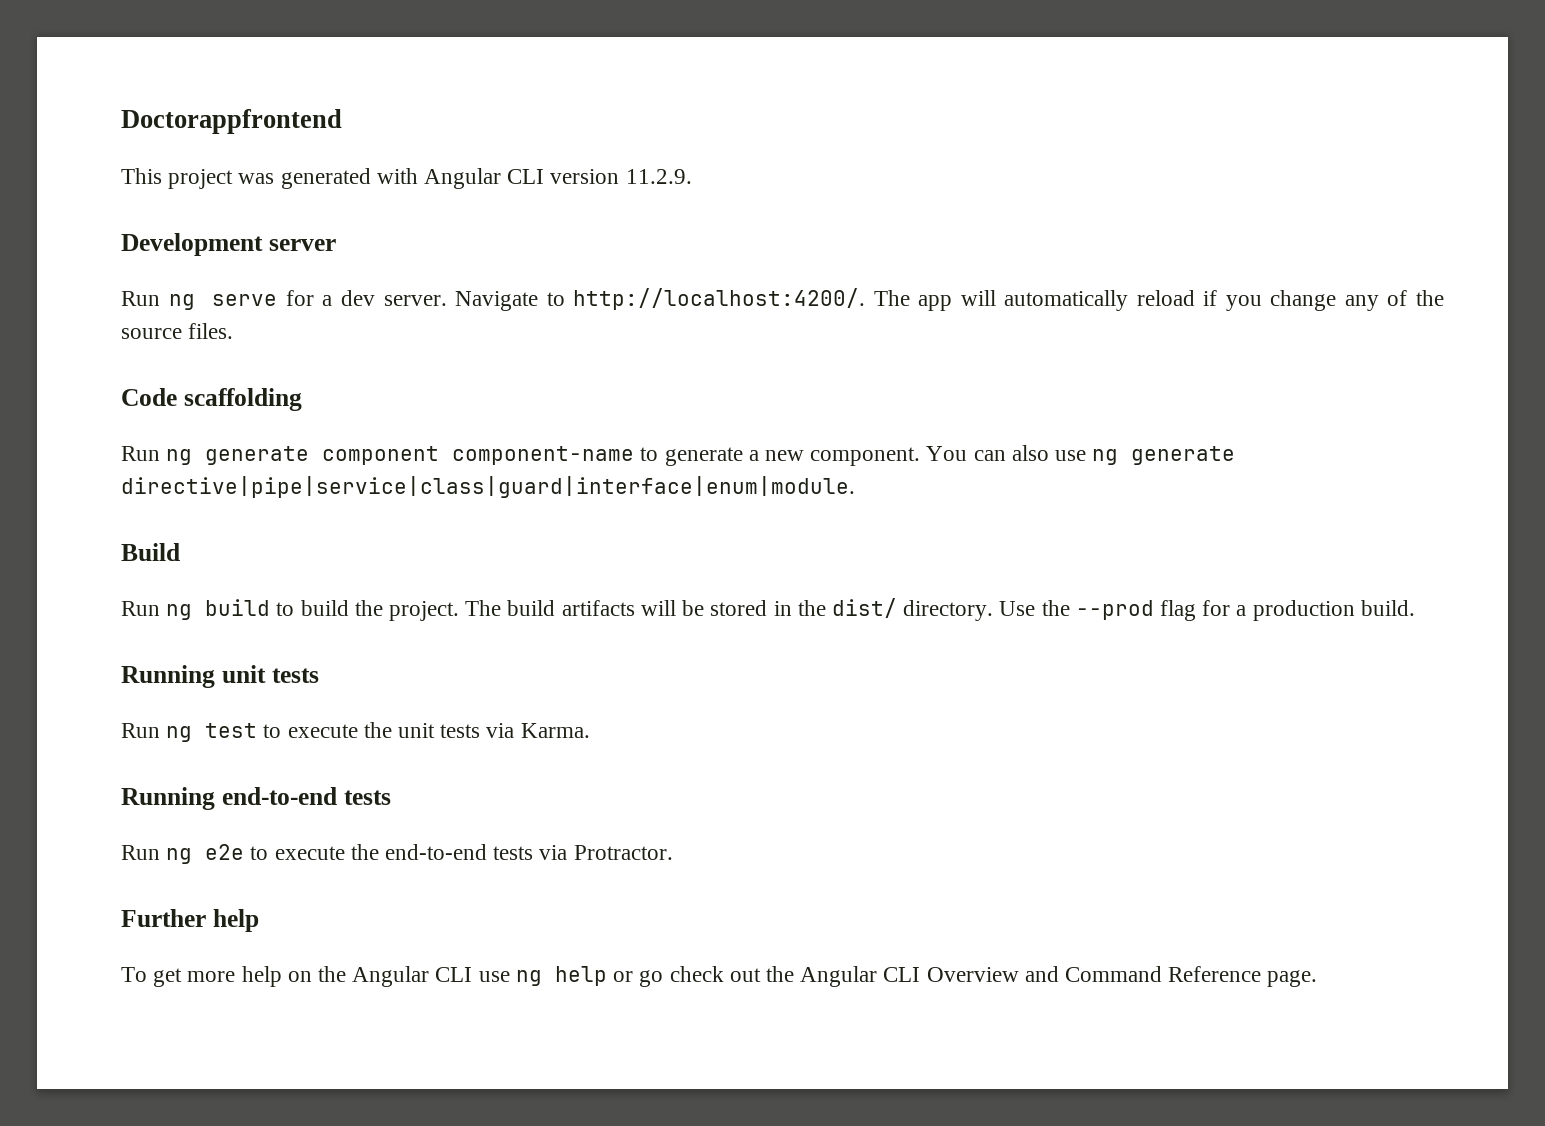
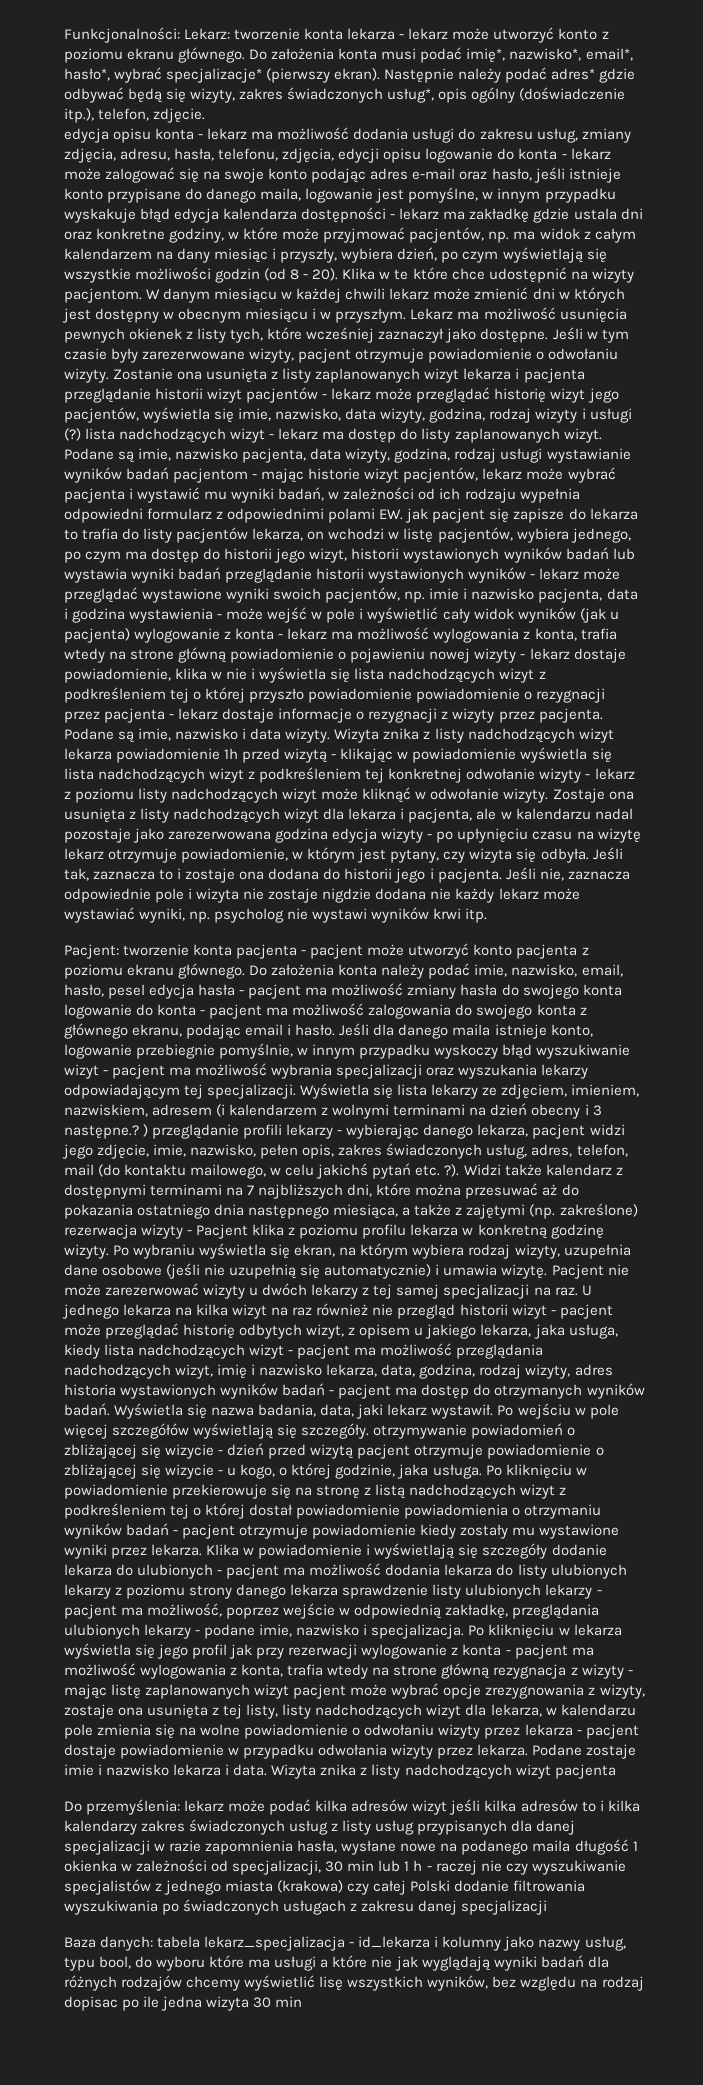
[121,109,342,134] [121,168,692,189] [121,233,336,256] [121,288,1444,311] [121,323,234,339] [121,388,302,411] [121,445,1236,466] [121,476,855,498] [121,543,180,561] [121,598,1415,621] [121,665,319,688] [121,722,590,742] [121,787,391,810] [121,844,673,864] [121,909,259,932] [121,966,1318,987] Doctorappfrontend // This project was generated with Angular CLI version 11.2.9. // Development server // Run ng serve for a dev server. Navigate to http://localhost:4200/. The app will automatically reload if you change any of the source files. // Code scaffolding // Run ng generate component component-name to generate a new component. You can also use ng generate directive|pipe|service|class|guard|interface|enum|module. // Build // Run ng build to build the project. The build artifacts will be stored in the dist/ directory. Use the --prod flag for a production build. // Running unit tests // Run ng test to execute the unit tests via Karma. // Running end-to-end tests // Run ng e2e to execute the end-to-end tests via Protractor. // Further help // To get more help on the Angular CLI use ng help or go check out the Angular CLI Overview and Command Reference page. -> [64,27,609,43] [64,47,633,63] [64,67,636,83] [64,87,626,103] [64,108,206,123] [64,127,631,143] [64,148,611,163] [64,167,621,183] [64,187,616,203] [64,207,643,223] [64,227,636,243] [64,247,607,263] [64,267,634,283] [64,287,625,303] [62,307,627,323] [64,327,629,343] [64,348,619,363] [64,368,585,383] [64,387,619,403] [64,407,632,423] [64,428,602,443] [64,448,631,463] [64,467,616,483] [64,487,580,503] [64,508,638,523] [64,527,631,543] [64,547,635,563] [64,567,621,583] [64,587,638,603] [64,607,619,623] [64,627,617,643] [64,647,626,663] [64,667,546,683] [64,687,606,703] [64,708,603,723] [64,728,614,743] [64,747,612,763] [64,767,635,783] [64,787,634,803] [64,808,633,823] [64,828,641,843] [64,847,623,863] [64,867,630,883] [64,888,580,903] [64,907,488,923] [64,943,589,959] [64,963,623,979] [64,983,622,999] [64,1003,587,1019] [64,1023,593,1039] [64,1043,631,1059] [64,1063,589,1079] [64,1083,640,1099] [64,1103,602,1119] [64,1124,625,1139] [62,1143,628,1159] [64,1163,623,1179] [64,1183,579,1199] [64,1203,638,1219] [64,1224,604,1239] [64,1243,631,1259] [64,1263,629,1279] [64,1283,592,1299] [62,1303,613,1319] [64,1323,618,1339] [64,1343,544,1359] [64,1364,613,1379] [64,1383,645,1399] [64,1403,619,1419] [64,1423,576,1439] [64,1443,604,1459] [64,1463,587,1479] [64,1484,567,1499] [64,1503,602,1519] [64,1523,620,1539] [64,1543,607,1559] [64,1563,627,1579] [64,1584,602,1599] [64,1603,600,1619] [64,1624,622,1639] [64,1643,594,1659] [64,1663,633,1679] [64,1683,645,1699] [64,1704,636,1719] [64,1724,639,1739] [64,1744,637,1759] [64,1764,616,1779] [64,1799,640,1815] [64,1819,576,1835] [64,1839,638,1855] [64,1859,626,1875] [64,1879,586,1895] [64,1899,548,1915] [64,1936,626,1951] [64,1955,609,1971] [64,1975,644,1991] [64,1996,303,2011] Funkcjonalności: Lekarz: tworzenie konta lekarza - lekarz może utworzyć konto z poziomu ekranu głównego. Do założenia konta musi podać imię*, nazwisko*, email*, hasło*, wybrać specjalizacje* (pierwszy ekran). Następnie należy podać adres* gdzie odbywać będą się wizyty, zakres świadczonych usług*, opis ogólny (doświadczenie itp.), telefon, zdjęcie. // edycja opisu konta - lekarz ma możliwość dodania usługi do zakresu usług, zmiany zdjęcia, adresu, hasła, telefonu, zdjęcia, edycji opisu logowanie do konta - lekarz może zalogować się na swoje konto podając adres e-mail oraz hasło, jeśli istnieje konto przypisane do danego maila, logowanie jest pomyślne, w innym przypadku wyskakuje błąd edycja kalendarza dostępności - lekarz ma zakładkę gdzie ustala dni oraz konkretne godziny, w które może przyjmować pacjentów, np. ma widok z całym kalendarzem na dany miesiąc i przyszły, wybiera dzień, po czym wyświetlają się wszystkie możliwości godzin (od 8 - 20). Klika w te które chce udostępnić na wizyty pacjentom. W danym miesiącu w każdej chwili lekarz może zmienić dni w których jest dostępny w obecnym miesiącu i w przyszłym. Lekarz ma możliwość usunięcia pewnych okienek z listy tych, które wcześniej zaznaczył jako dostępne. Jeśli w tym czasie były zarezerwowane wizyty, pacjent otrzymuje powiadomienie o odwołaniu wizyty. Zostanie ona usunięta z listy zaplanowanych wizyt lekarza i pacjenta przeglądanie historii wizyt pacjentów - lekarz może przeglądać historię wizyt jego pacjentów, wyświetla się imie, nazwisko, data wizyty, godzina, rodzaj wizyty i usługi (?) lista nadchodzących wizyt - lekarz ma dostęp do listy zaplanowanych wizyt. Podane są imie, nazwisko pacjenta, data wizyty, godzina, rodzaj usługi wystawianie wyników badań pacjentom - mając historie wizyt pacjentów, lekarz może wybrać pacjenta i wystawić mu wyniki badań, w zależności od ich rodzaju wypełnia odpowiedni formularz z odpowiednimi polami EW. jak pacjent się zapisze do lekarza to trafia do listy pacjentów lekarza, on wchodzi w listę pacjentów, wybiera jednego, po czym ma dostęp do historii jego wizyt, historii wystawionych wyników badań lub wystawia wyniki badań przeglądanie historii wystawionych wyników - lekarz może przeglądać wystawione wyniki swoich pacjentów, np. imie i nazwisko pacjenta, data i godzina wystawienia - może wejść w pole i wyświetlić cały widok wyników (jak u pacjenta) wylogowanie z konta - lekarz ma możliwość wylogowania z konta, trafia wtedy na strone główną powiadomienie o pojawieniu nowej wizyty - lekarz dostaje powiadomienie, klika w nie i wyświetla się lista nadchodzących wizyt z podkreśleniem tej o której przyszło powiadomienie powiadomienie o rezygnacji przez pacjenta - lekarz dostaje informacje o rezygnacji z wizyty przez pacjenta. Podane są imie, nazwisko i data wizyty. Wizyta znika z listy nadchodzących wizyt lekarza powiadomienie 1h przed wizytą - klikając w powiadomienie wyświetla się lista nadchodzących wizyt z podkreśleniem tej konkretnej odwołanie wizyty - lekarz z poziomu listy nadchodzących wizyt może kliknąć w odwołanie wizyty. Zostaje ona usunięta z listy nadchodzących wizyt dla lekarza i pacjenta, ale w kalendarzu nadal pozostaje jako zarezerwowana godzina edycja wizyty - po upłynięciu czasu na wizytę lekarz otrzymuje powiadomienie, w którym jest pytany, czy wizyta się odbyła. Jeśli tak, zaznacza to i zostaje ona dodana do historii jego i pacjenta. Jeśli nie, zaznacza odpowiednie pole i wizyta nie zostaje nigdzie dodana nie każdy lekarz może wystawiać wyniki, np. psycholog nie wystawi wyników krwi itp. // Pacjent: tworzenie konta pacjenta - pacjent może utworzyć konto pacjenta z poziomu ekranu głównego. Do założenia konta należy podać imie, nazwisko, email, hasło, pesel edycja hasła - pacjent ma możliwość zmiany hasła do swojego konta logowanie do konta - pacjent ma możliwość zalogowania do swojego konta z głównego ekranu, podając email i hasło. Jeśli dla danego maila istnieje konto, logowanie przebiegnie pomyślnie, w innym przypadku wyskoczy błąd wyszukiwanie wizyt - pacjent ma możliwość wybrania specjalizacji oraz wyszukania lekarzy odpowiadającym tej specjalizacji. Wyświetla się lista lekarzy ze zdjęciem, imieniem, nazwiskiem, adresem (i kalendarzem z wolnymi terminami na dzień obecny i 3 następne.? ) przeglądanie profili lekarzy - wybierając danego lekarza, pacjent widzi jego zdjęcie, imie, nazwisko, pełen opis, zakres świadczonych usług, adres, telefon, mail (do kontaktu mailowego, w celu jakichś pytań etc. ?). Widzi także kalendarz z dostępnymi terminami na 7 najbliższych dni, które można przesuwać aż do pokazania ostatniego dnia następnego miesiąca, a także z zajętymi (np. zakreślone) rezerwacja wizyty - Pacjent klika z poziomu profilu lekarza w konkretną godzinę wizyty. Po wybraniu wyświetla się ekran, na którym wybiera rodzaj wizyty, uzupełnia dane osobowe (jeśli nie uzupełnią się automatycznie) i umawia wizytę. Pacjent nie może zarezerwować wizyty u dwóch lekarzy z tej samej specjalizacji na raz. U jednego lekarza na kilka wizyt na raz również nie przegląd historii wizyt - pacjent może przeglądać historię odbytych wizyt, z opisem u jakiego lekarza, jaka usługa, kiedy lista nadchodzących wizyt - pacjent ma możliwość przeglądania nadchodzących wizyt, imię i nazwisko lekarza, data, godzina, rodzaj wizyty, adres historia wystawionych wyników badań - pacjent ma dostęp do otrzymanych wyników badań. Wyświetla się nazwa badania, data, jaki lekarz wystawił. Po wejściu w pole więcej szczegółów wyświetlają się szczegóły. otrzymywanie powiadomień o zbliżającej się wizycie - dzień przed wizytą pacjent otrzymuje powiadomienie o zbliżającej się wizycie - u kogo, o której godzinie, jaka usługa. Po kliknięciu w powiadomienie przekierowuje się na stronę z listą nadchodzących wizyt z podkreśleniem tej o której dostał powiadomienie powiadomienia o otrzymaniu wyników badań - pacjent otrzymuje powiadomienie kiedy zostały mu wystawione wyniki przez lekarza. Klika w powiadomienie i wyświetlają się szczegóły dodanie lekarza do ulubionych - pacjent ma możliwość dodania lekarza do listy ulubionych lekarzy z poziomu strony danego lekarza sprawdzenie listy ulubionych lekarzy - pacjent ma możliwość, poprzez wejście w odpowiednią zakładkę, przeglądania ulubionych lekarzy - podane imie, nazwisko i specjalizacja. Po kliknięciu w lekarza wyświetla się jego profil jak przy rezerwacji wylogowanie z konta - pacjent ma możliwość wylogowania z konta, trafia wtedy na strone główną rezygnacja z wizyty - mając listę zaplanowanych wizyt pacjent może wybrać opcje zrezygnowania z wizyty, zostaje ona usunięta z tej listy, listy nadchodzących wizyt dla lekarza, w kalendarzu pole zmienia się na wolne powiadomienie o odwołaniu wizyty przez lekarza - pacjent dostaje powiadomienie w przypadku odwołania wizyty przez lekarza. Podane zostaje imie i nazwisko lekarza i data. Wizyta znika z listy nadchodzących wizyt pacjenta // Do przemyślenia: lekarz może podać kilka adresów wizyt jeśli kilka adresów to i kilka kalendarzy zakres świadczonych usług z listy usług przypisanych dla danej specjalizacji w razie zapomnienia hasła, wysłane nowe na podanego maila długość 1 okienka w zależności od specjalizacji, 30 min lub 1 h - raczej nie czy wyszukiwanie specjalistów z jednego miasta (krakowa) czy całej Polski dodanie filtrowania wyszukiwania po świadczonych usługach z zakresu danej specjalizacji // Baza danych: tabela lekarz_specjalizacja - id_lekarza i kolumny jako nazwy usług, typu bool, do wyboru które ma usługi a które nie jak wyglądają wyniki badań dla różnych rodzajów chcemy wyświetlić lisę wszystkich wyników, bez względu na rodzaj dopisac po ile jedna wizyta 30 min

